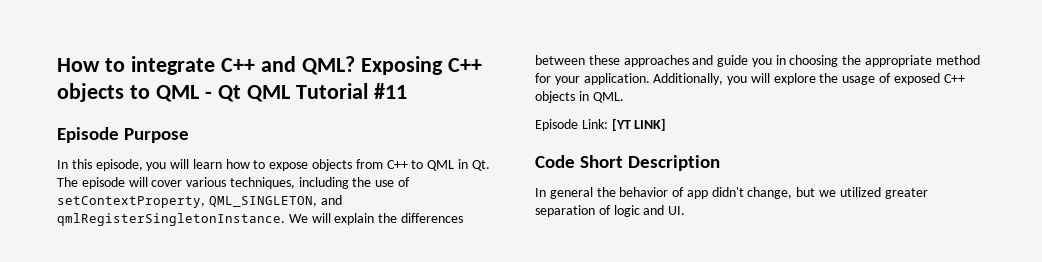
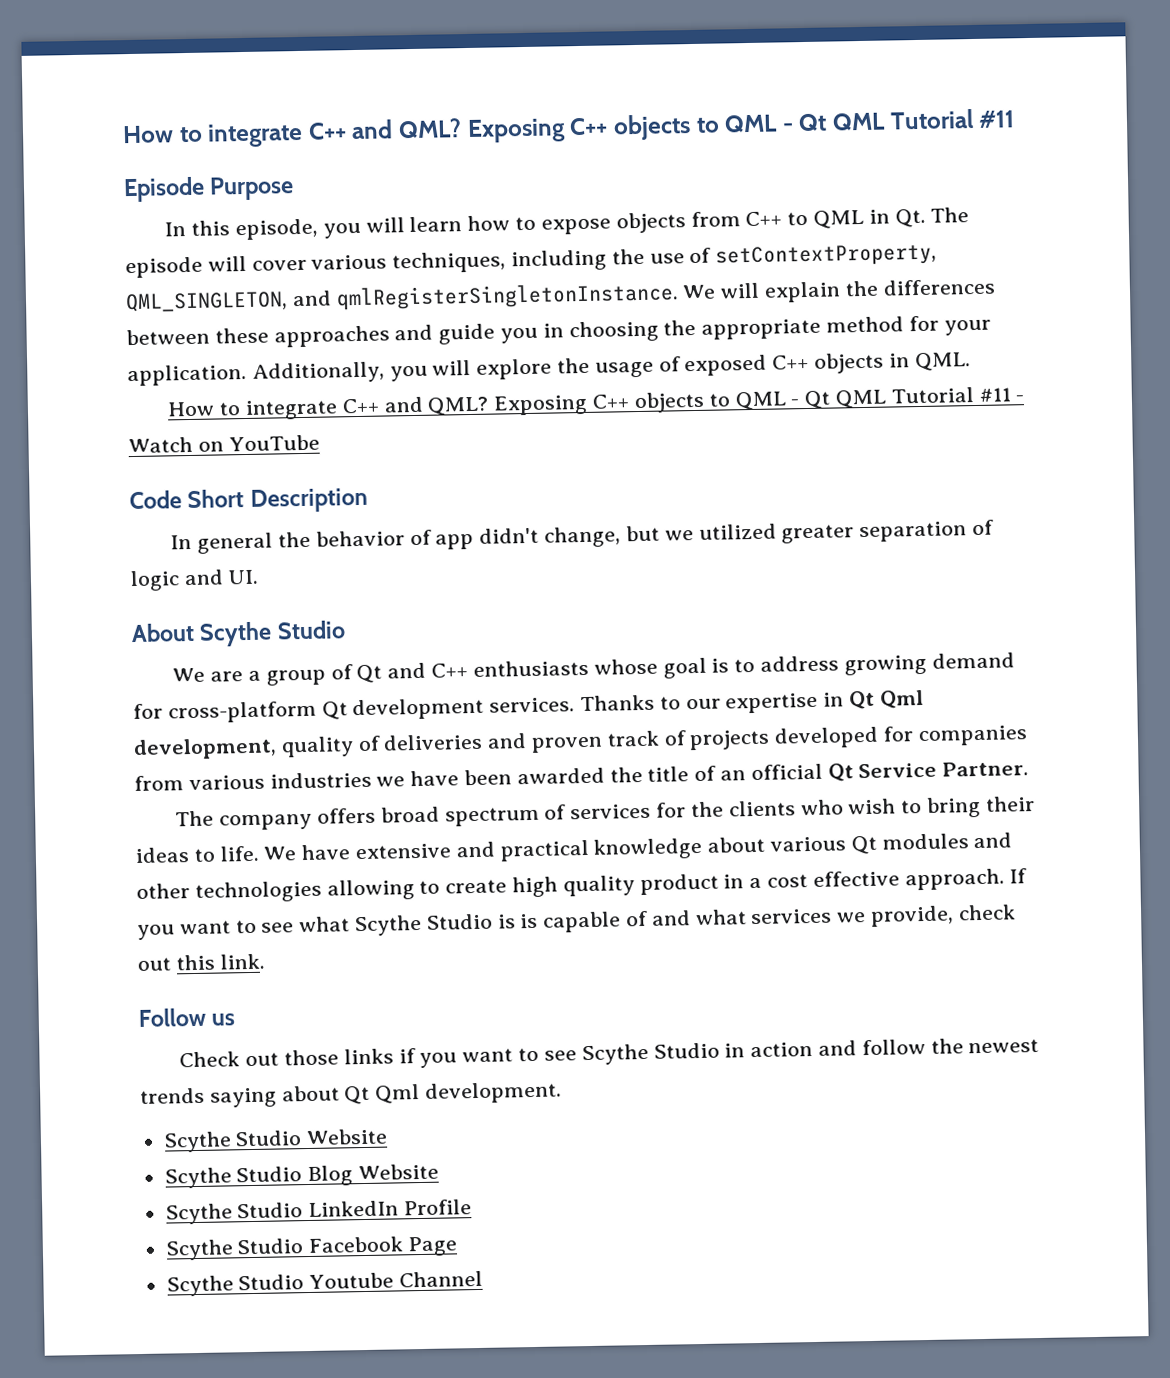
[535,118,667,131] Episode Link: [YT LINK] -> [167,387,1025,420] [128,434,320,454] How to integrate C++ and QML? Exposing C++ objects to QML - Qt QML Tutorial #11 - Watch on YouTube
(686, 210) none -> [131,620,346,647] [172,652,1015,686] [133,689,924,724] [133,725,1028,761] [134,761,1030,792] [175,796,1035,831] [135,832,1013,864] [136,868,1028,903] [137,904,1016,941] [137,953,265,972] [138,1007,236,1027] [179,1038,1040,1069] [140,1081,563,1108] [163,1128,389,1153] [164,1163,440,1189] [165,1199,473,1225] [165,1236,459,1261] [166,1270,484,1297] // About Scythe Studio // We are a group of Qt and C++ enthusiasts whose goal is to address growing demand for cross-platform Qt development services. Thanks to our expertise in Qt Qml development, quality of deliveries and proven track of projects developed for companies from various industries we have been awarded the title of an official Qt Service Partner. // The company offers broad spectrum of services for the clients who wish to bring their ideas to life. We have extensive and practical knowledge about various Qt modules and other technologies allowing to create high quality product in a cost effective approach. If you want to see what Scythe Studio is is capable of and what services we provide, check out this link. // Follow us // Check out those links if you want to see Scythe Studio in action and follow the newest trends saying about Qt Qml development. // Scythe Studio Website // Scythe Studio Blog Website // Scythe Studio LinkedIn Profile // Scythe Studio Facebook Page // Scythe Studio Youtube Channel

